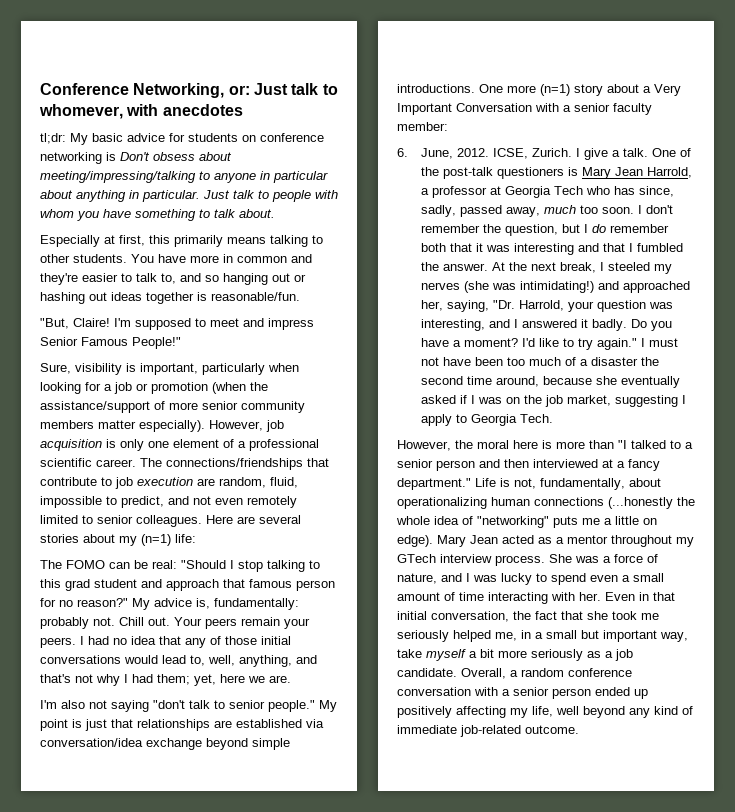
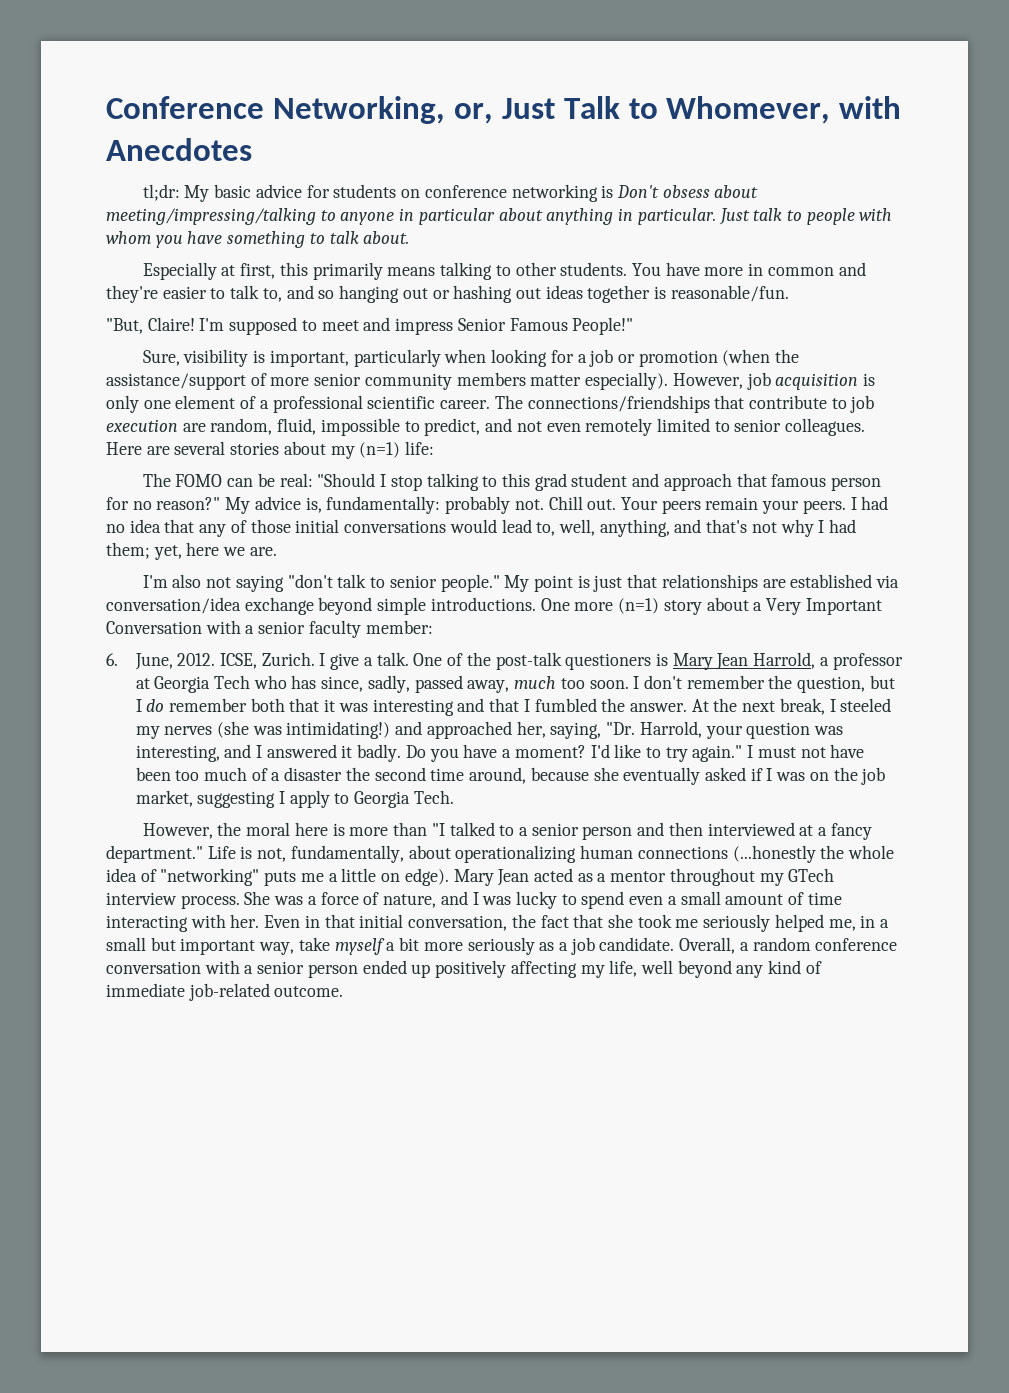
[228,83,338,95] [39,104,243,119] or: Just talk to whomever, with anecdotes -> [453,96,902,124] [106,138,252,161] or, Just Talk to Whomever, with Anecdotes

